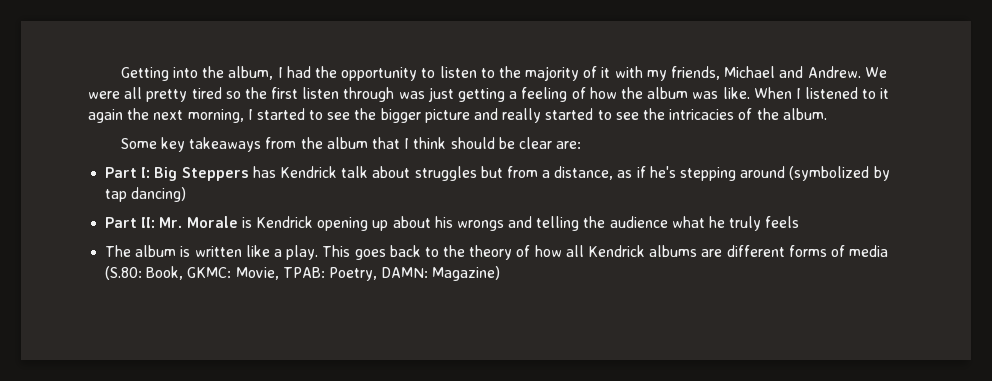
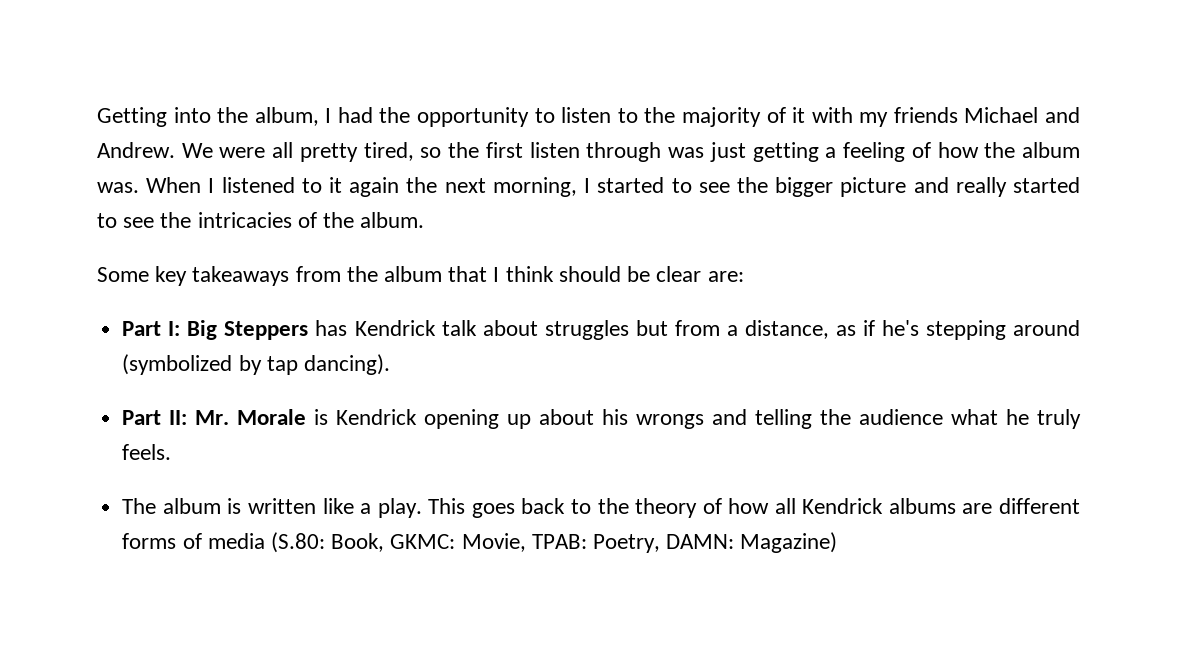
[670,66,720,80] friends, -> [893,107,958,123] friends
[191,87,222,99] tired -> [363,142,414,161] tired,
[692,87,750,99] was like. -> [97,182,139,193] was.
[131,187,187,202] dancing) -> [303,354,390,375] dancing).
[765,216,800,228] feels -> [122,444,172,460] feels.

